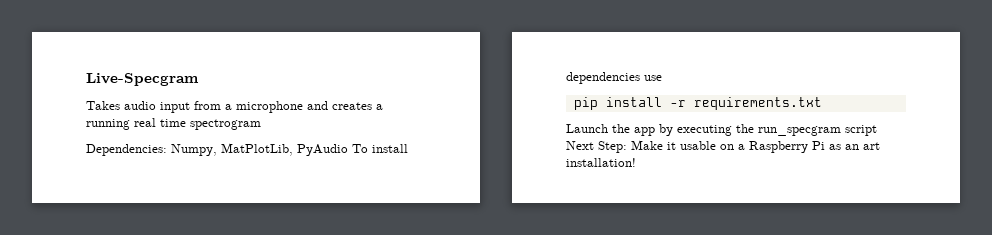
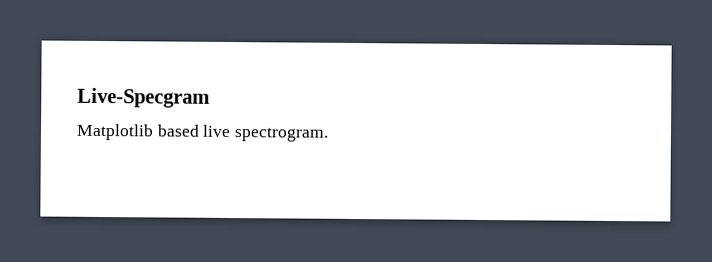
[86,101,383,113] [86,118,261,130] [86,143,408,156] [566,72,662,84] [573,97,822,110] [566,124,877,136] [566,140,880,153] [566,158,636,167] Takes audio input from a microphone and creates a running real time spectrogram // Dependencies: Numpy, MatPlotLib, PyAudio To install dependencies use // pip install -r requirements.txt // Launch the app by executing the run_specgram script Next Step: Make it usable on a Raspberry Pi as an art installation! -> [76,123,330,142] Matplotlib based live spectrogram.

